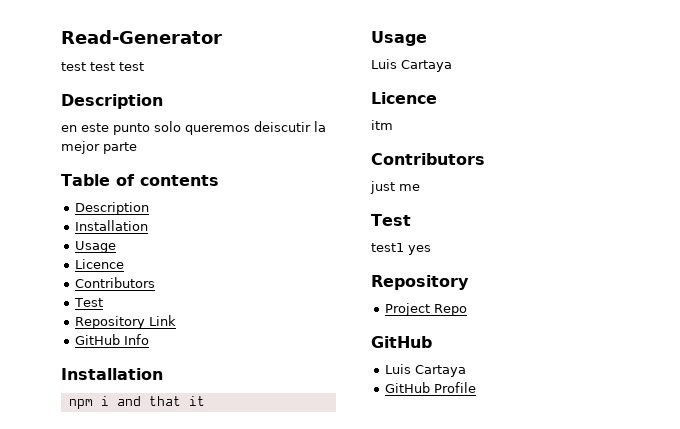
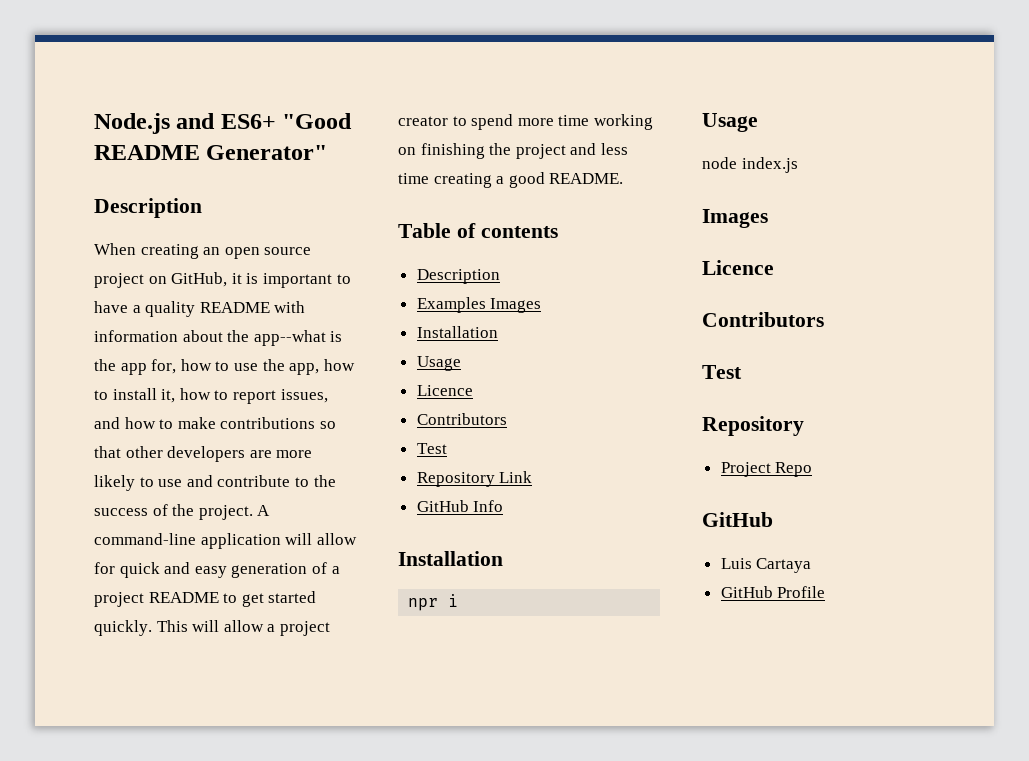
[61,30,222,44] [61,62,144,71] [61,94,163,109] [61,121,326,135] [61,141,137,154] Read-Generator // test test test // Description // en este punto solo queremos deiscutir la mejor parte -> [94,113,353,134] [94,145,328,160] [94,198,202,218] [94,243,312,259] [94,272,351,288] [94,301,306,317] [94,330,343,346] [94,359,355,375] [94,388,328,404] [94,417,336,429] [94,446,313,462] [94,475,336,491] [94,504,271,520] [94,533,357,549] [94,562,340,578] [94,591,317,607] [94,620,330,636] [398,114,653,130] [398,143,628,159] [398,172,624,188] Node.js and ES6+ "Good README Generator" // Description // When creating an open source project on GitHub, it is important to have a quality README with information about the app--what is the app for, how to use the app, how to install it, how to report issues, and how to make contributions so that other developers are more likely to use and contribute to the success of the project. A command-line application will allow for quick and easy generation of a project README to get started quickly. This will allow a project creator to spend more time working on finishing the project and less time creating a good README.
(149, 208) none -> [416,297,542,313] // Examples Images
[68,399,93,409] npm -> [408,598,439,611] npr
[116,396,205,406] [371,31,427,46] [371,59,452,72] [371,92,437,104] [371,120,393,130] [371,153,485,165] [370,181,420,194] [371,214,411,226] [371,243,431,255] and that it // Usage // Luis Cartaya // Licence // itm // Contributors // just me // Test // test1 yes -> [702,113,758,132] [702,157,798,173] [702,209,768,228] [702,260,774,275] [702,312,824,327] [702,365,742,379] // Usage // node index.js // Images // Licence // Contributors // Test

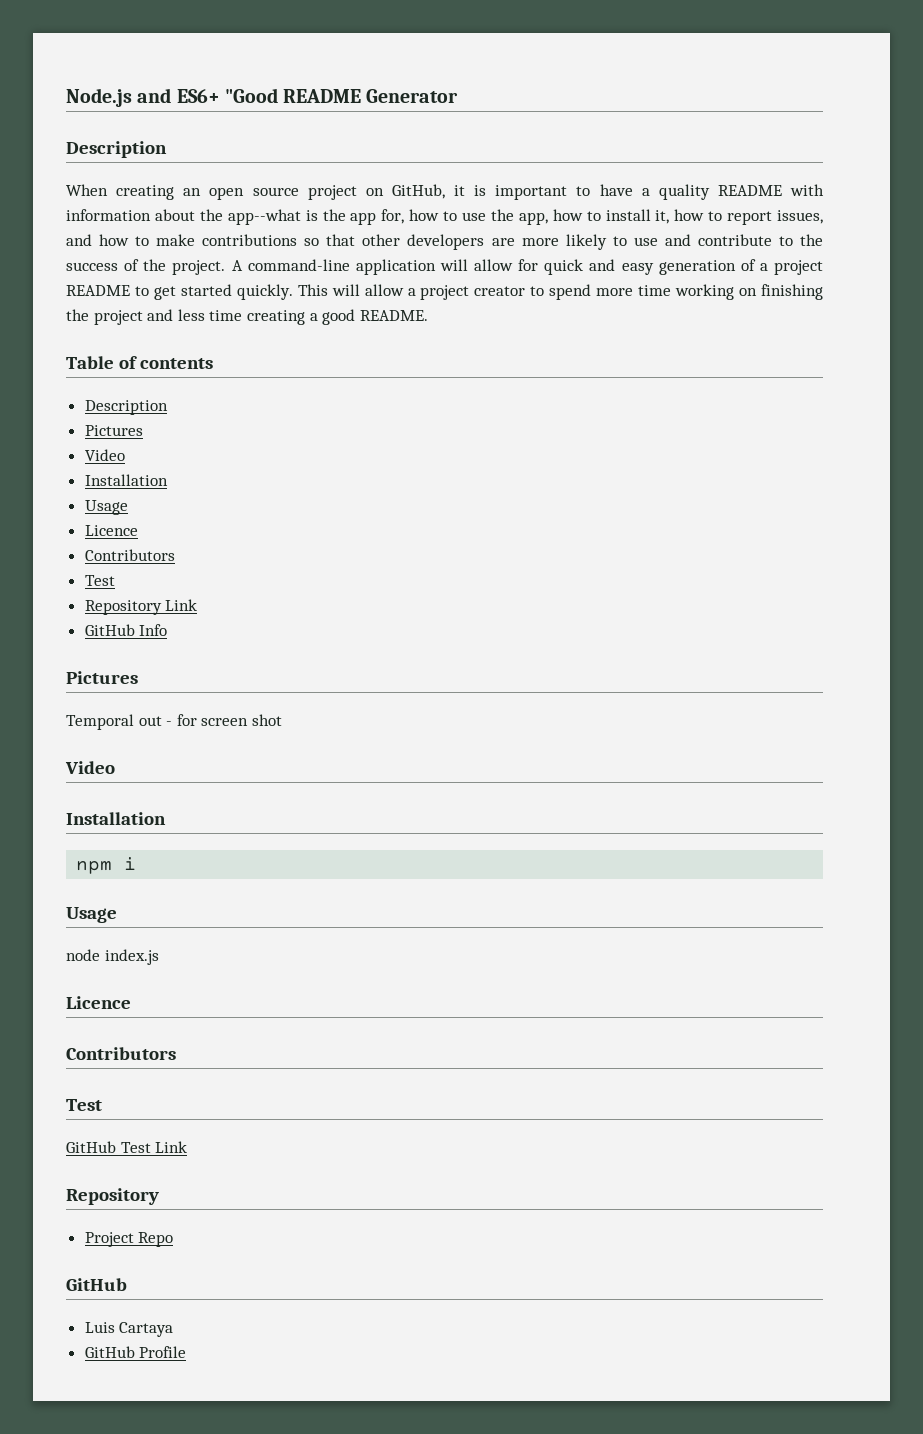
[206,145,328,160] Generator" -> [366,89,459,103] Generator
[416,297,542,313] Examples Images -> [84,425,143,436] [84,449,125,461] Pictures // Video
[398,551,503,566] [408,598,439,611] // Installation // npr -> [66,671,138,684] [66,714,282,730] [65,761,115,774] [66,812,166,825] [76,861,113,874] // Pictures // Temporal out - for screen shot // Video // Installation // npm
[702,209,768,228] [702,260,774,275] [702,312,824,327] [702,365,742,379] // Images // Licence // Contributors // Test -> [66,996,131,1009] [66,1047,176,1060] [66,1099,102,1111] [66,1141,188,1153] // Licence // Contributors // Test // GitHub Test Link

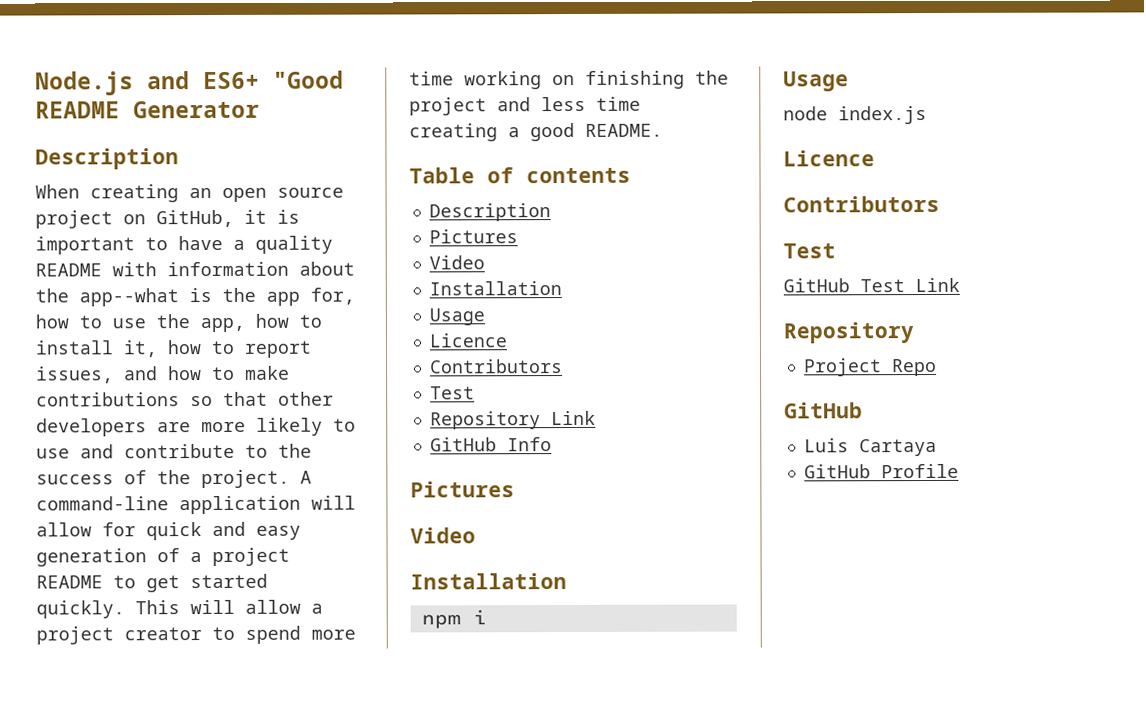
[66,714,282,730] // Temporal out - for screen shot -> (515, 489) none

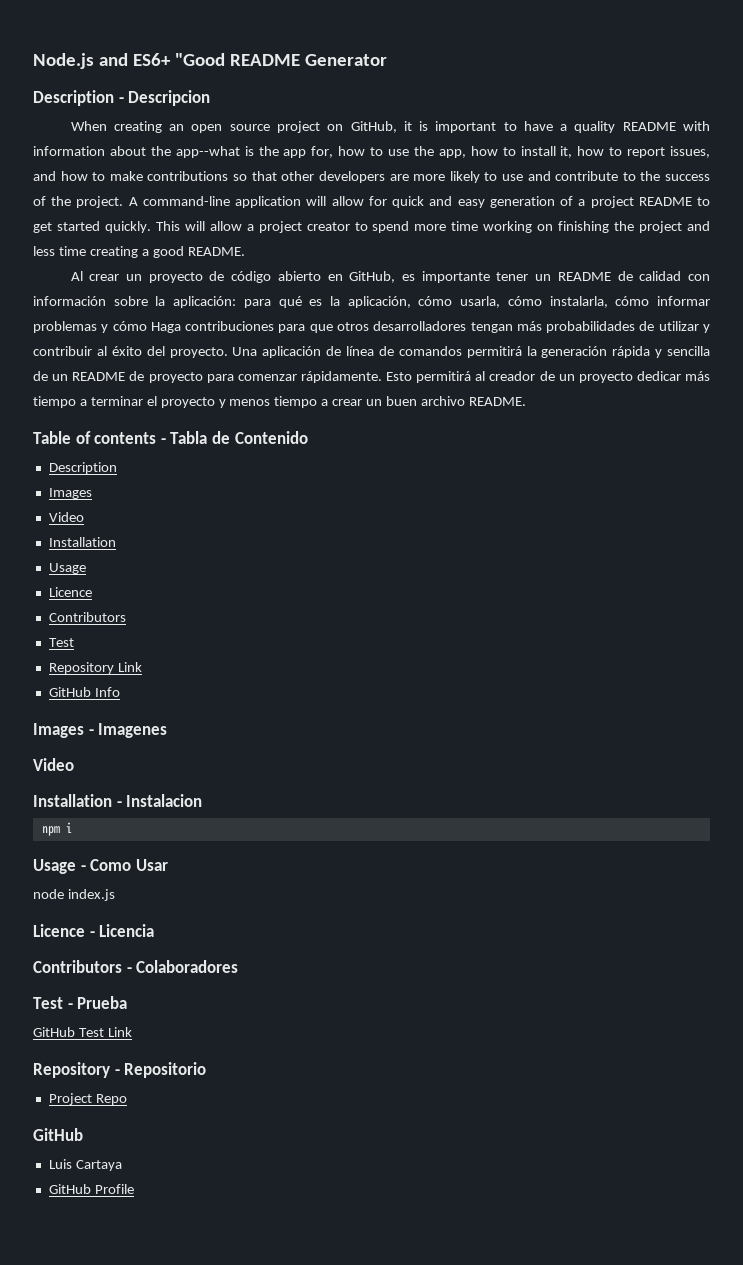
(179, 159) none -> [118,90,211,106] - Descripcion
(663, 130) none -> [70,271,711,283] [33,296,710,308] [33,321,711,333] [33,346,710,358] [33,371,710,383] [33,396,526,408] // Al crear un proyecto de código abierto en GitHub, es importante tener un README de calidad con información sobre la aplicación: para qué es la aplicación, cómo usarla, cómo instalarla, cómo informar problemas y cómo Haga contribuciones para que otros desarrolladores tengan más probabilidades de utilizar y contribuir al éxito del proyecto. Una aplicación de línea de comandos permitirá la generación rápida y sencilla de un README de proyecto para comenzar rápidamente. Esto permitirá al creador de un proyecto dedicar más tiempo a terminar el proyecto y menos tiempo a crear un buen archivo README.
[428,203,551,222] [428,229,518,244] // Description // Pictures -> [160,431,308,444] [48,462,117,474] [48,488,92,499] - Tabla de Contenido // Description // Images
[410,481,515,498] [410,527,476,544] [410,573,567,590] Pictures // Video // Installation -> [33,723,168,738] [33,758,74,771] [33,794,203,807] Images - Imagenes // Video // Installation - Instalacion
(849, 81) none -> [80,859,168,871] - Como Usar
[783,195,940,213] [783,243,836,259] // Contributors // Test -> [89,924,155,937] [33,960,239,973] [33,996,128,1009] - Licencia // Contributors - Colaboradores // Test - Prueba
(914, 333) none -> [114,1062,207,1078] - Repositorio

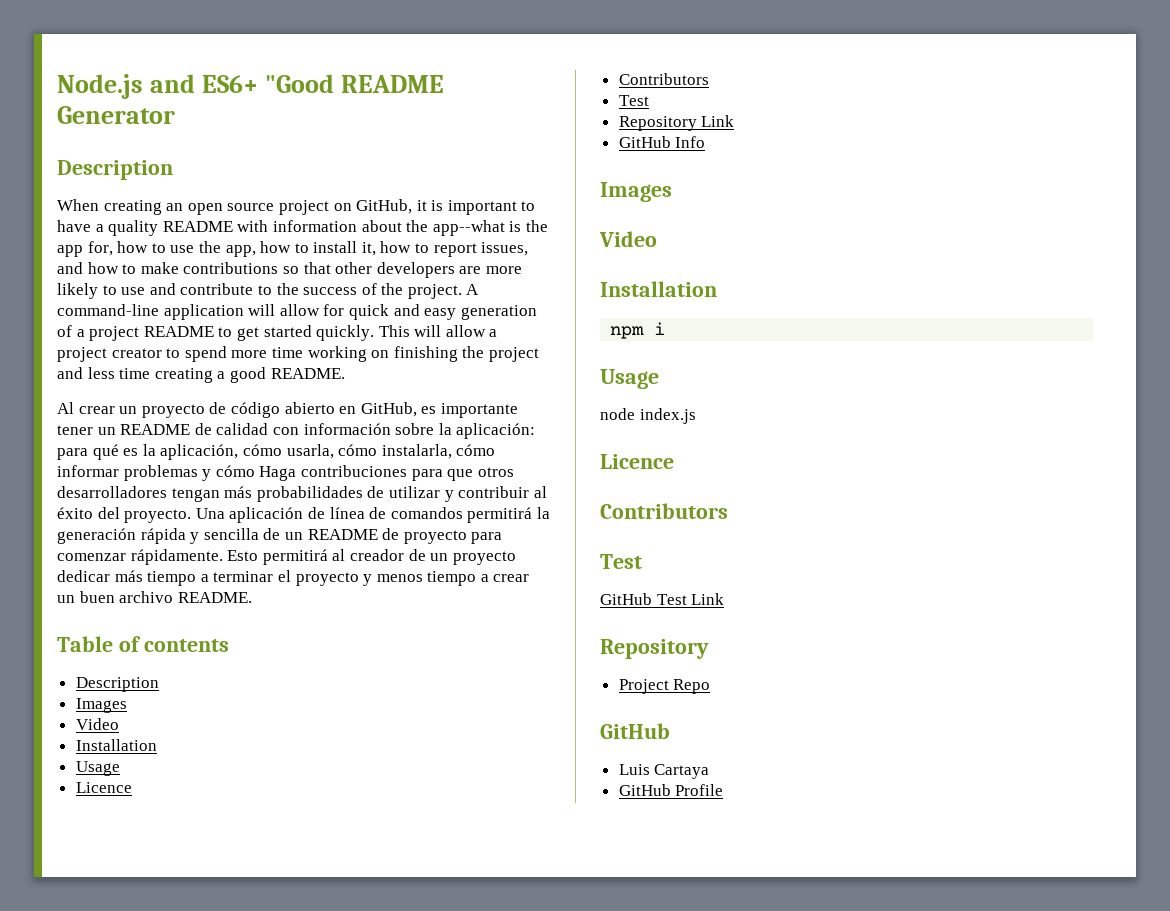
[118,90,211,106] - Descripcion -> (173, 170) none
[160,431,308,444] - Tabla de Contenido -> (229, 645) none
[88,723,168,738] [33,758,74,771] [33,794,203,807] - Imagenes // Video // Installation - Instalacion -> [599,231,657,247] [600,281,717,297] // Video // Installation
[80,859,168,871] - Como Usar -> (659, 379) none
[89,924,155,937] [33,960,239,973] [33,996,128,1009] - Licencia // Contributors - Colaboradores // Test - Prueba -> [600,503,728,519] [600,554,642,569] // Contributors // Test
[114,1062,207,1078] - Repositorio -> (709, 649) none

